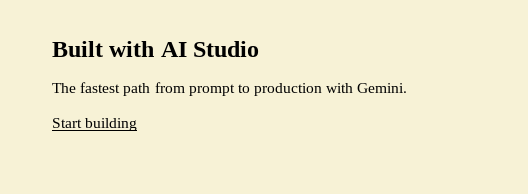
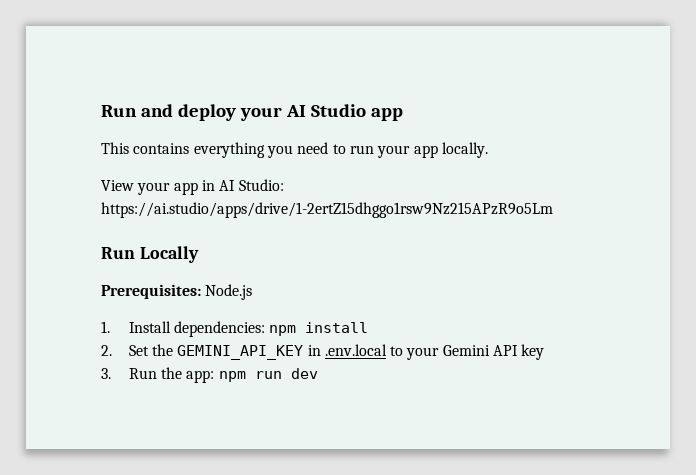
[52,41,260,57] [52,82,408,96] [52,118,138,131] Built with AI Studio // The fastest path from prompt to production with Gemini. // Start building -> [101,104,403,121] [101,142,488,158] [101,179,284,195] [101,202,553,218] [101,246,199,263] [101,284,253,300] [101,321,369,337] [101,344,545,360] [101,367,318,383] Run and deploy your AI Studio app // This contains everything you need to run your app locally. // View your app in AI Studio: https://ai.studio/apps/drive/1-2ertZ15dhggo1rsw9Nz215APzR9o5Lm // Run Locally // Prerequisites: Node.js // 1. Install dependencies: npm install // 2. Set the GEMINI_API_KEY in .env.local to your Gemini API key // 3. Run the app: npm run dev

